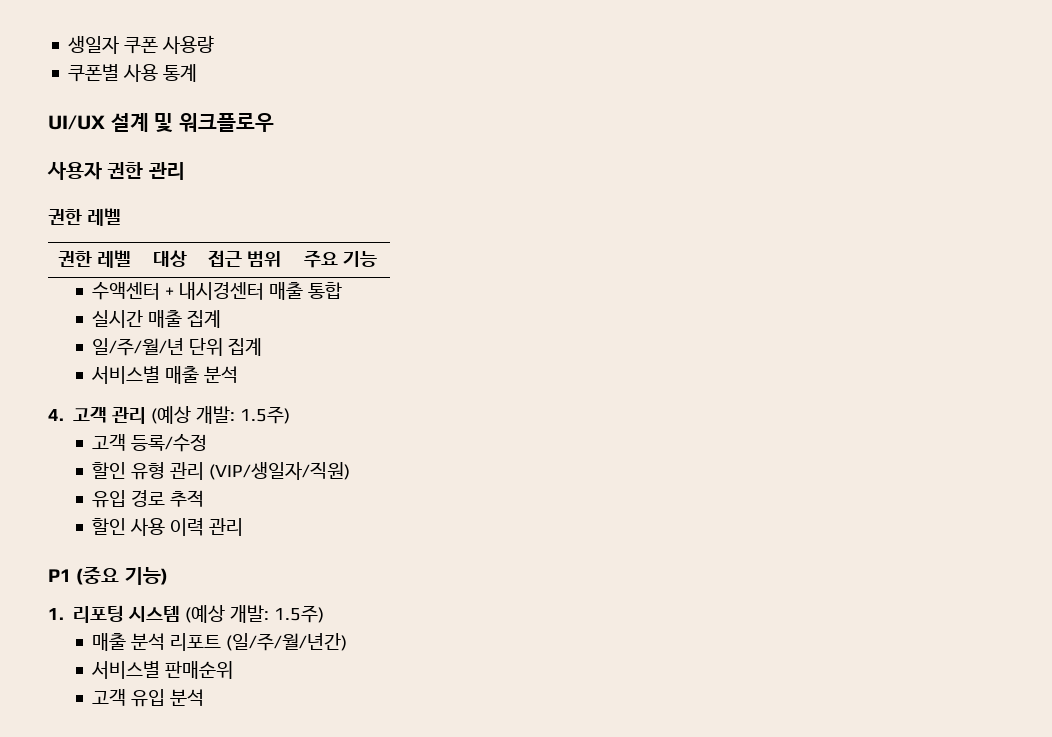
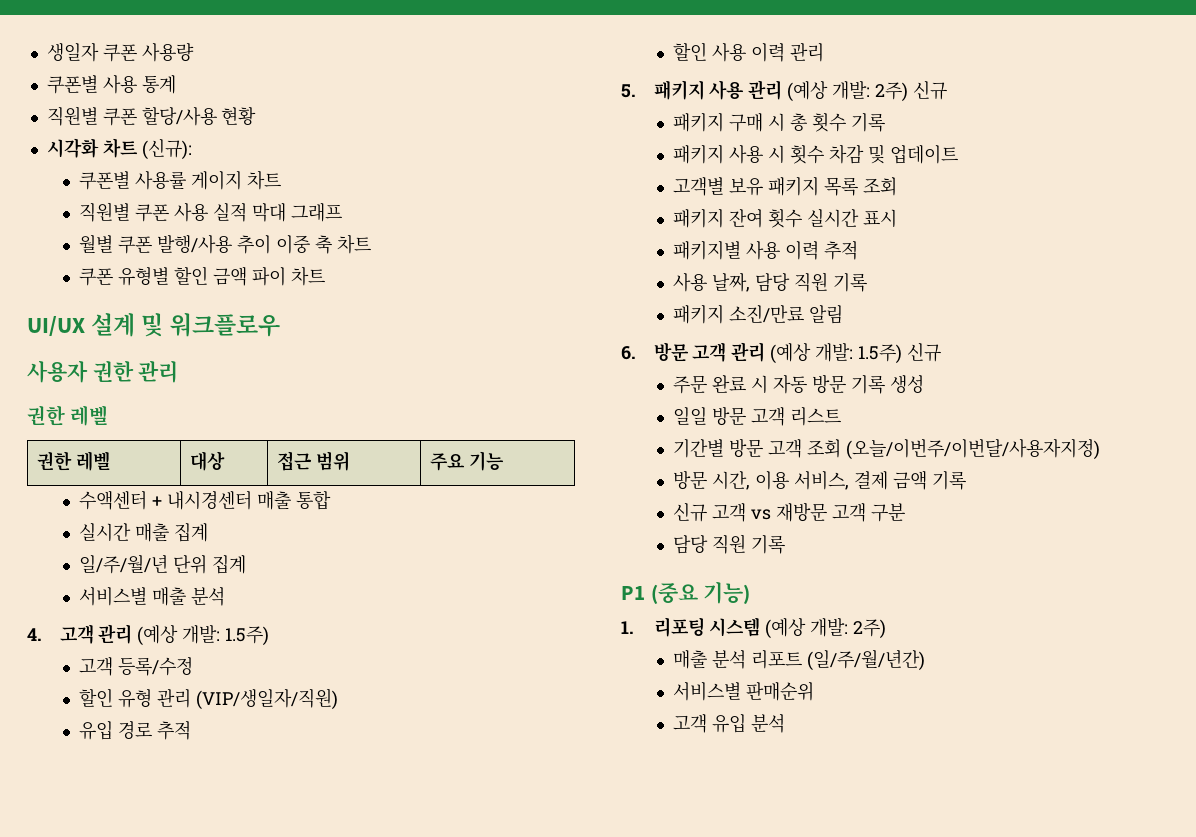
(198, 73) none -> [46,106,257,126] [46,138,192,160] [79,170,282,190] [79,202,342,222] [79,234,371,254] [79,266,325,286] // 직원별 쿠폰 할당/사용 현황 // 시각화 차트 (신규): // 쿠폰별 사용률 게이지 차트 // 직원별 쿠폰 사용 실적 막대 그래프 // 월별 쿠폰 발행/사용 추이 이중 축 차트 // 쿠폰 유형별 할인 금액 파이 차트
(244, 527) none -> [621,80,947,102] [673,112,885,132] [673,144,958,164] [673,176,897,196] [673,208,897,228] [673,240,859,260] [673,272,867,292] [673,304,844,324] [621,342,941,364] [673,374,924,394] [673,406,842,426] [673,438,1100,460] [673,470,966,490] [673,502,905,522] [673,534,786,554] // 5. 패키지 사용 관리 (예상 개발: 2주) 신규 // 패키지 구매 시 총 횟수 기록 // 패키지 사용 시 횟수 차감 및 업데이트 // 고객별 보유 패키지 목록 조회 // 패키지 잔여 횟수 실시간 표시 // 패키지별 사용 이력 추적 // 사용 날짜, 담당 직원 기록 // 패키지 소진/만료 알림 // 6. 방문 고객 관리 (예상 개발: 1.5주) 신규 // 주문 완료 시 자동 방문 기록 생성 // 일일 방문 고객 리스트 // 기간별 방문 고객 조회 (오늘/이번주/이번달/사용자지정) // 방문 시간, 이용 서비스, 결제 금액 기록 // 신규 고객 vs 재방문 고객 구분 // 담당 직원 기록
[274,605,325,623] 1.5주) -> [853,619,887,639] 2주)

